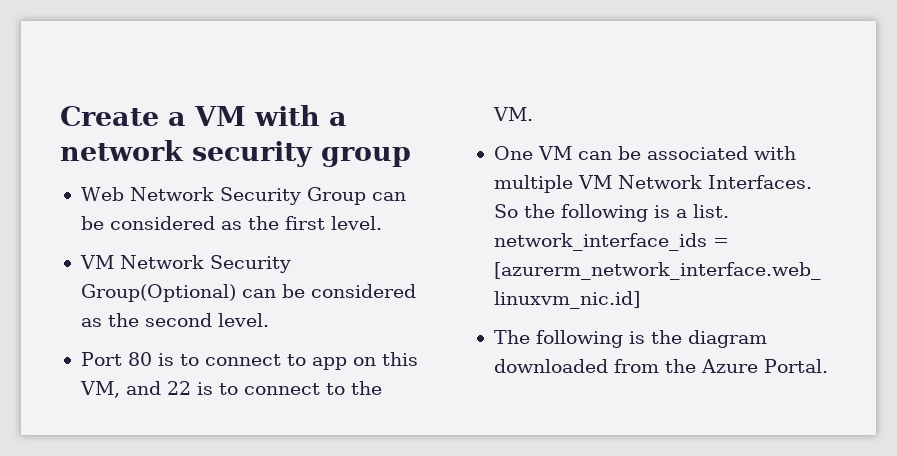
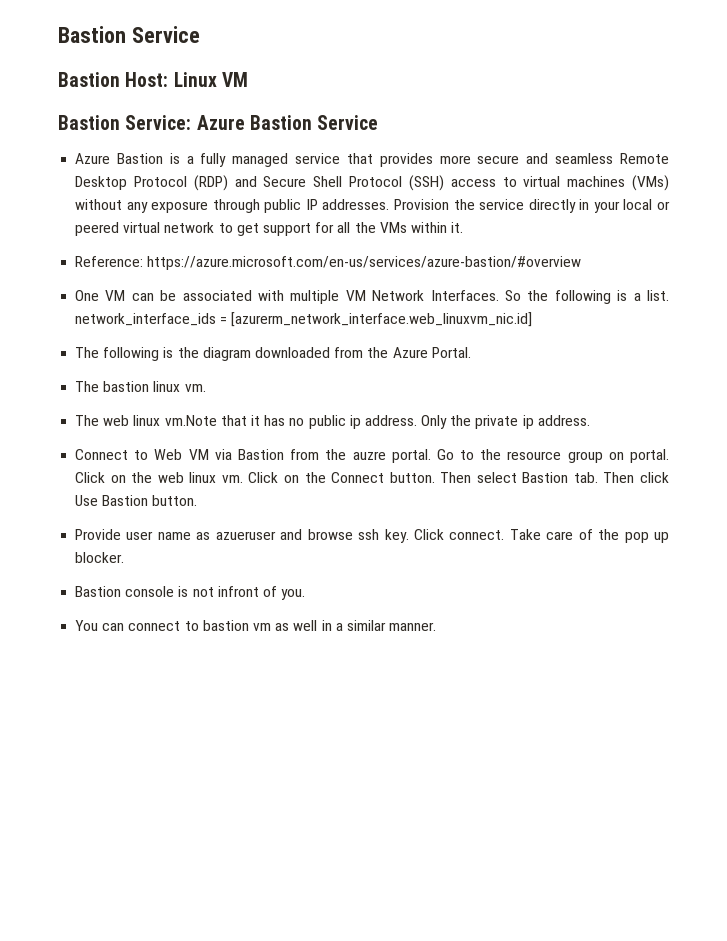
[60,105,347,126] [60,140,411,167] [80,187,406,205] [80,216,382,230] [79,255,291,273] [80,284,416,302] [80,313,269,327] [80,352,418,370] [79,381,382,398] [492,107,533,121] Create a VM with a network security group // Web Network Security Group can be considered as the first level. // VM Network Security Group(Optional) can be considered as the second level. // Port 80 is to connect to app on this VM, and 22 is to connect to the VM. -> [58,26,200,43] [58,72,248,87] [58,115,379,130] [75,153,670,167] [75,175,669,191] [75,199,670,213] [75,222,464,236] [75,256,582,270] Bastion Service // Bastion Host: Linux VM // Bastion Service: Azure Bastion Service // Azure Bastion is a fully managed service that provides more secure and seamless Remote Desktop Protocol (RDP) and Secure Shell Protocol (SSH) access to virtual machines (VMs) without any exposure through public IP addresses. Provision the service directly in your local or peered virtual network to get support for all the VMs within it. // Reference: https://azure.microsoft.com/en-us/services/azure-bastion/#overview
(828, 366) none -> [75,381,206,392] [75,415,590,429] [75,449,669,463] [75,472,669,483] [75,495,198,506] [75,529,669,543] [75,552,125,563] [75,586,306,600] [75,620,437,631] // The bastion linux vm. // The web linux vm.Note that it has no public ip address. Only the private ip address. // Connect to Web VM via Bastion from the auzre portal. Go to the resource group on portal. Click on the web linux vm. Click on the Connect button. Then select Bastion tab. Then click Use Bastion button. // Provide user name as azueruser and browse ssh key. Click connect. Take care of the pop up blocker. // Bastion console is not infront of you. // You can connect to bastion vm as well in a similar manner.

